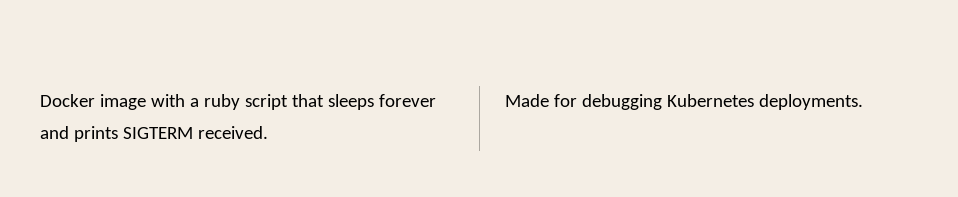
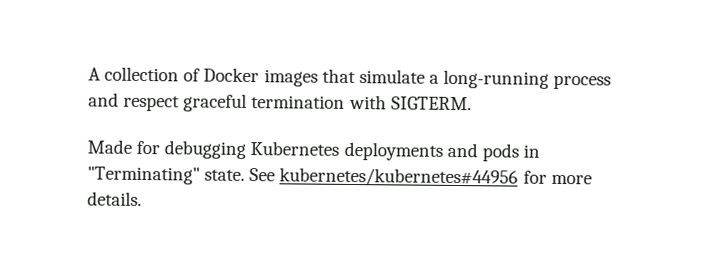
[40,94,436,110] [40,126,268,142] [505,94,863,110] Docker image with a ruby script that sleeps forever and prints SIGTERM received. // Made for debugging Kubernetes deployments. -> [88,66,612,90] [88,92,472,112] [87,139,540,162] [87,166,592,187] [87,191,142,206] A collection of Docker images that simulate a long-running process and respect graceful termination with SIGTERM. // Made for debugging Kubernetes deployments and pods in "Terminating" state. See kubernetes/kubernetes#44956 for more details.

